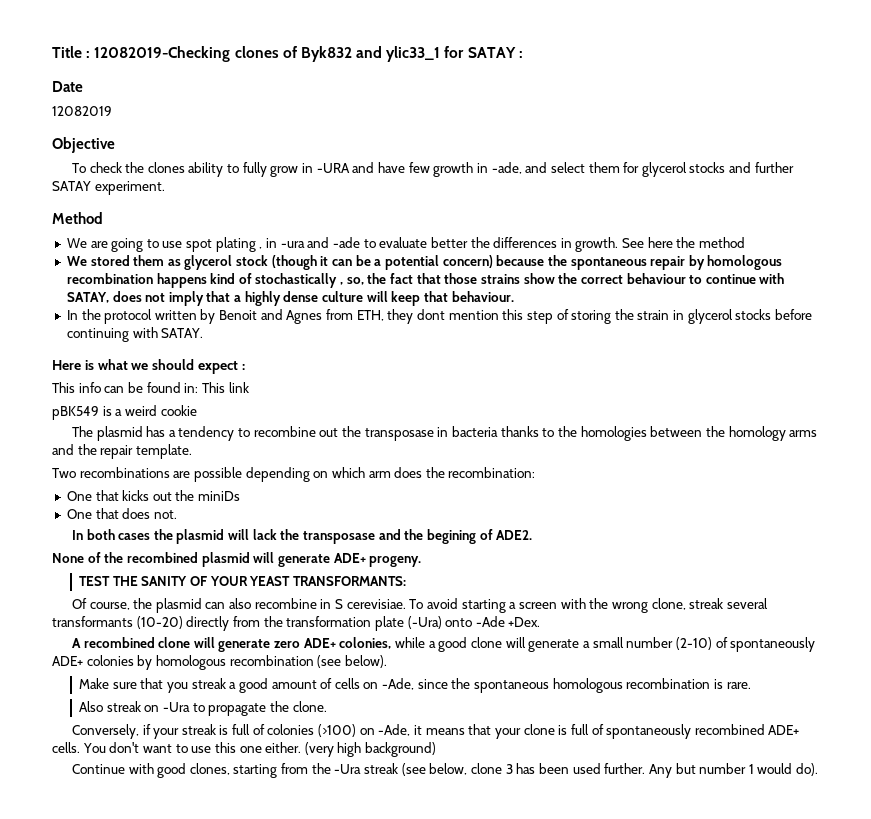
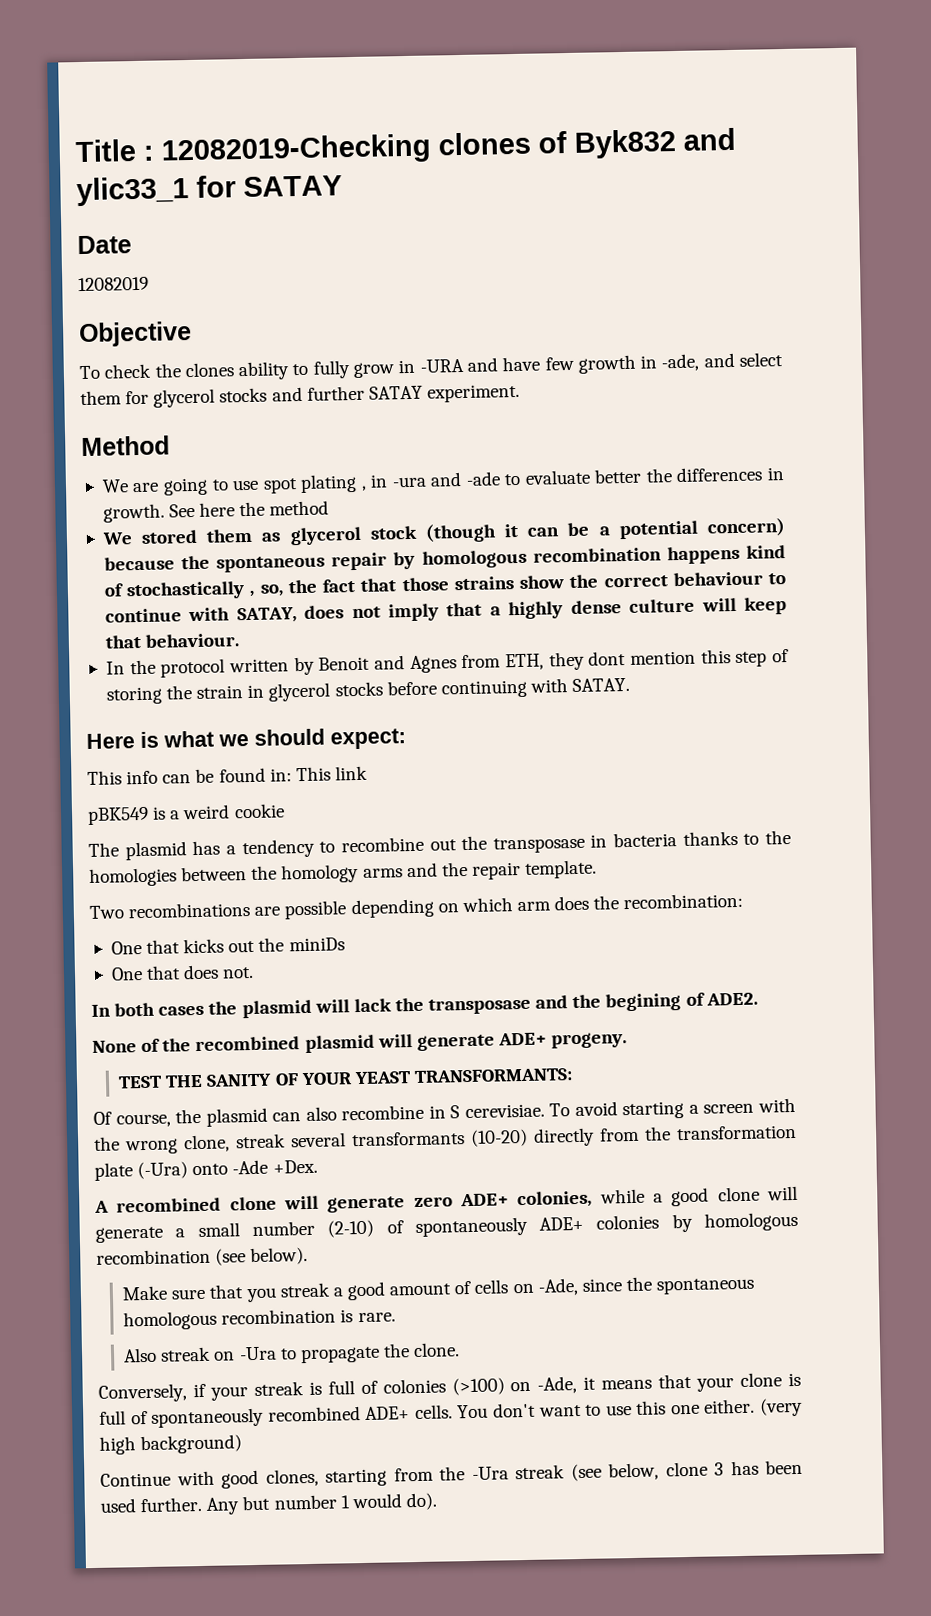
[518,51,523,58] : -> (342, 186) none
[197,361,245,374] expect : -> [330,728,406,750] expect:

